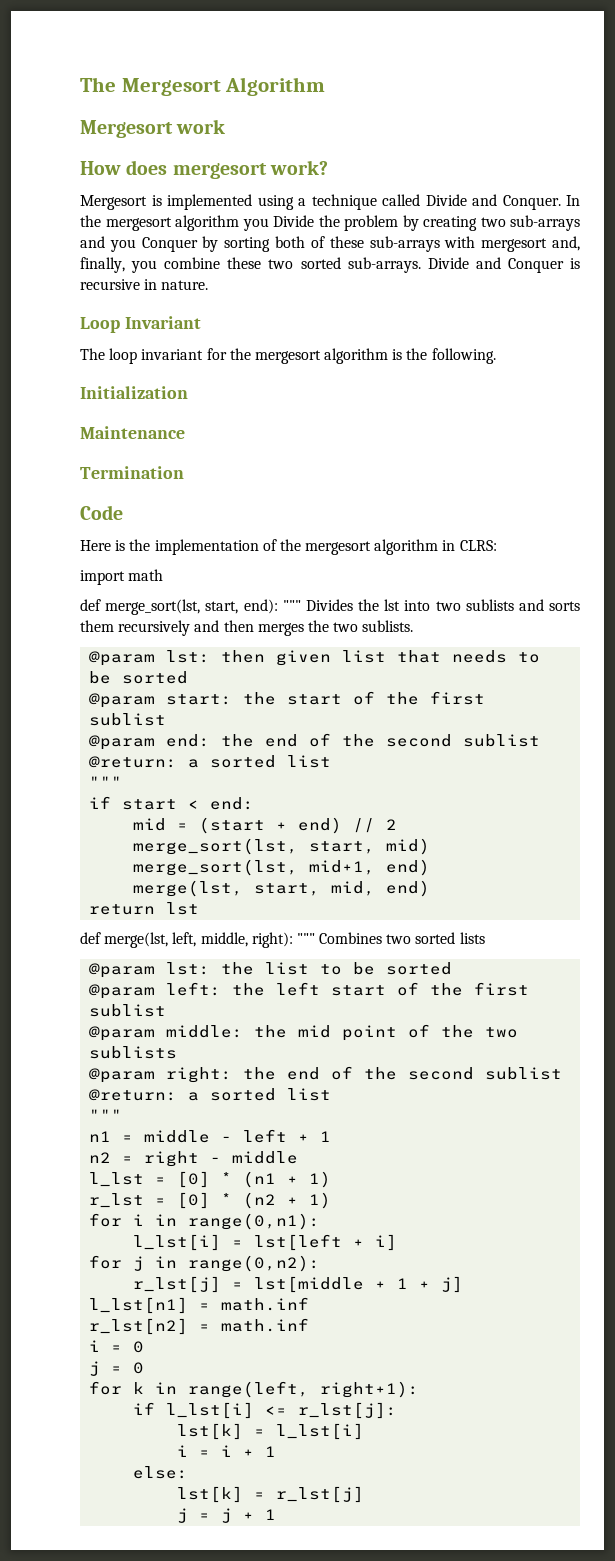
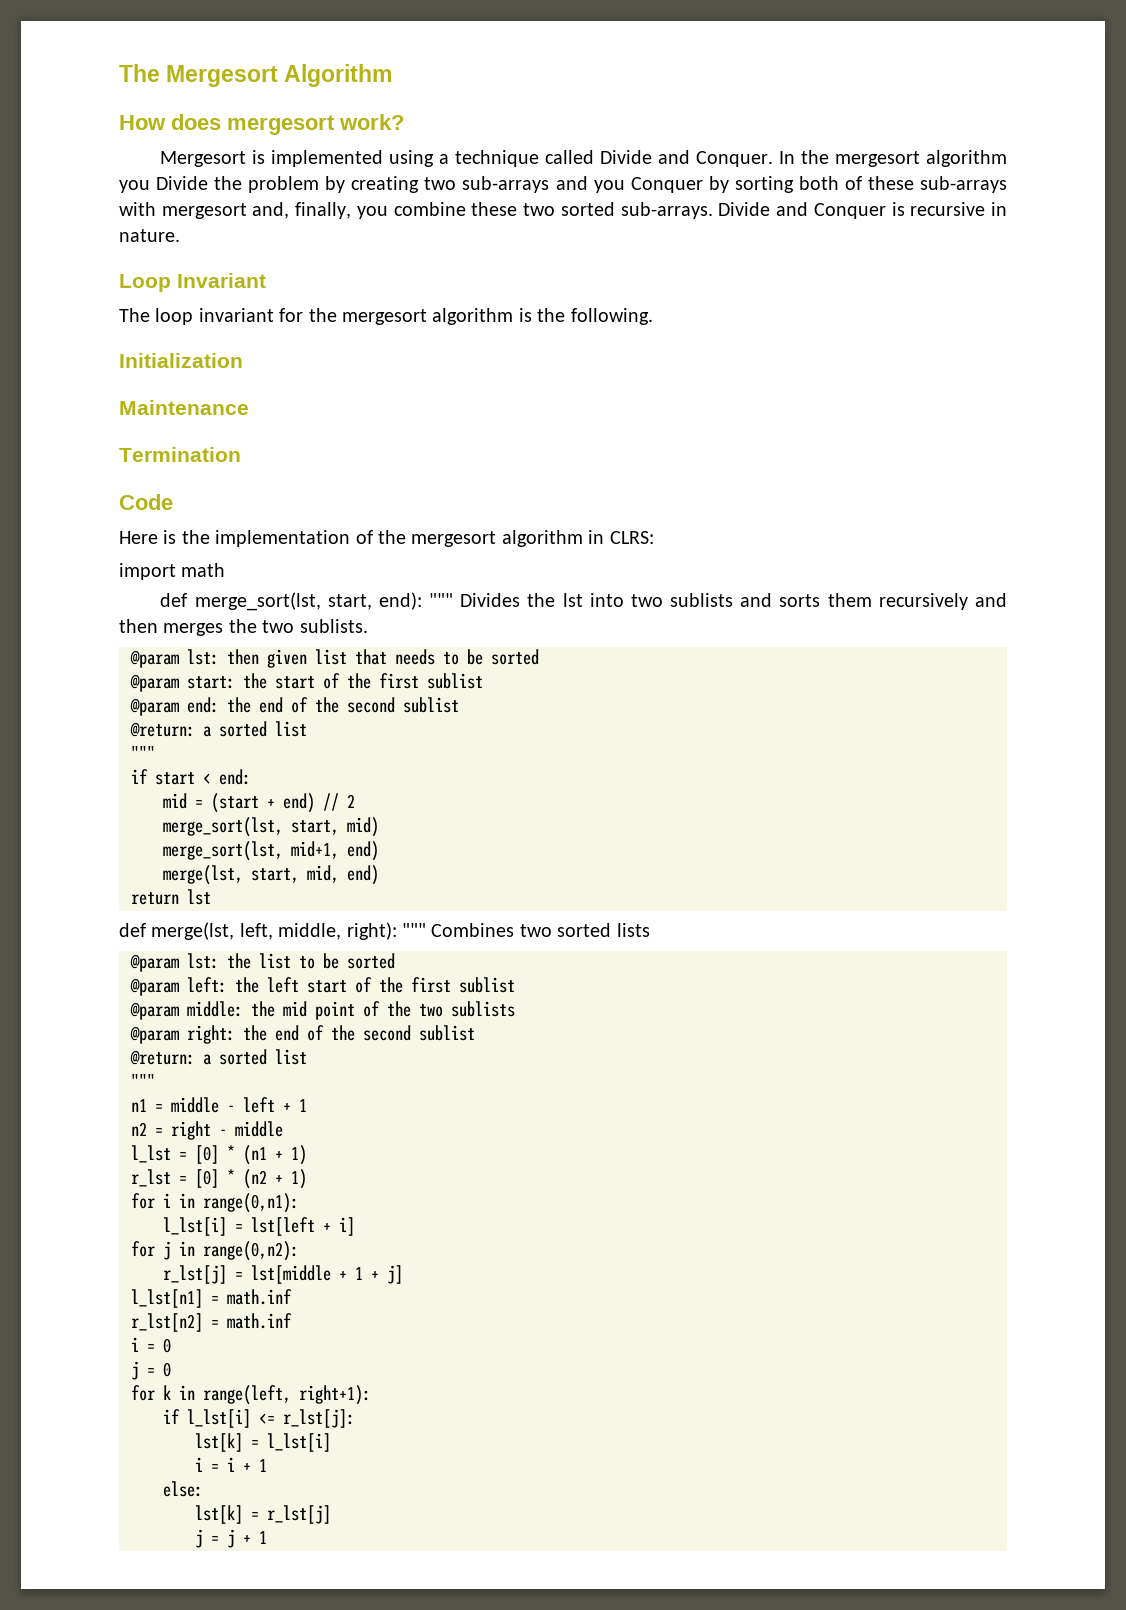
[80,119,226,138] // Mergesort work -> (393, 75) none

